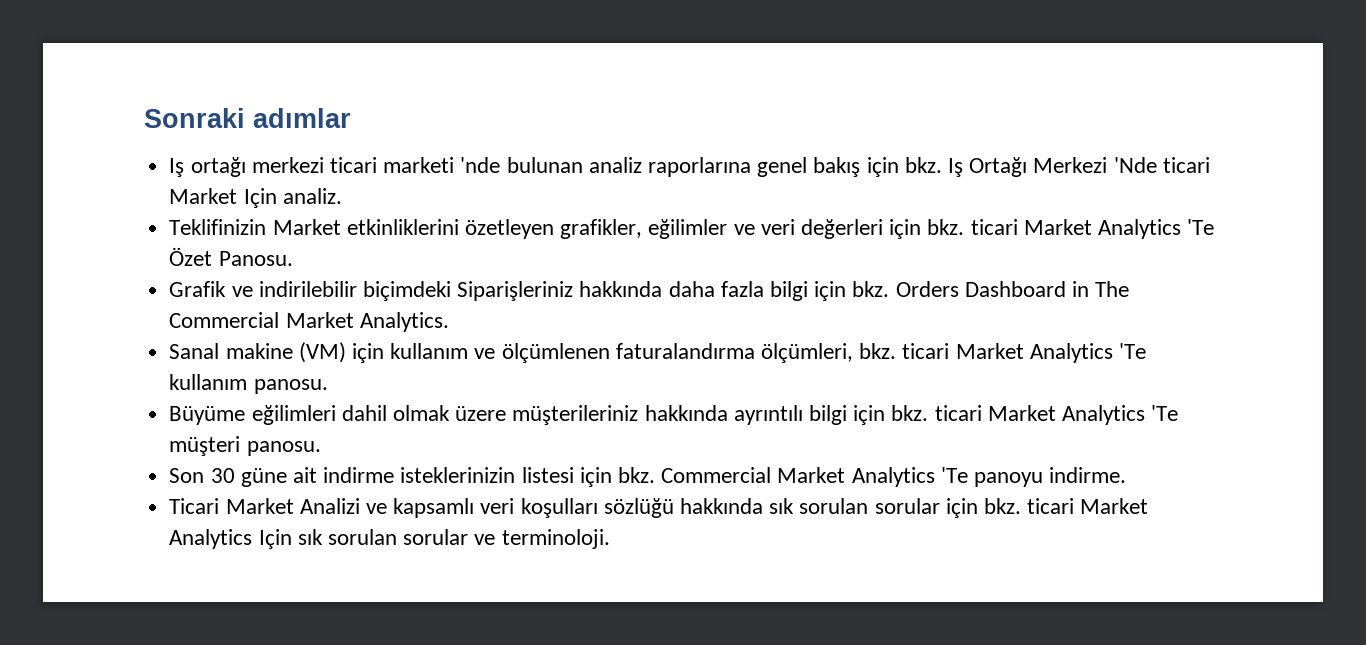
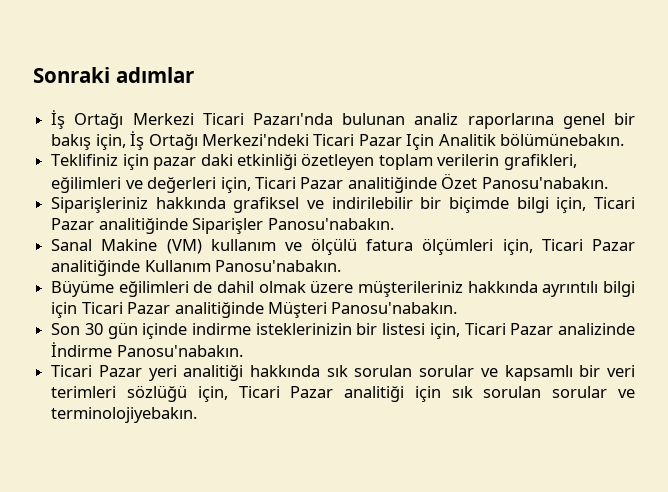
[169,157,1210,177] [169,188,342,208] [169,219,1215,239] [169,247,293,266] [169,281,1130,301] [169,312,449,332] [169,342,1147,363] [169,374,328,394] Iş ortağı merkezi ticari marketi 'nde bulunan analiz raporlarına genel bakış için bkz. Iş Ortağı Merkezi 'Nde ticari Market Için analiz. // Teklifinizin Market etkinliklerini özetleyen grafikler, eğilimler ve veri değerleri için bkz. ticari Market Analytics 'Te Özet Panosu. // Grafik ve indirilebilir biçimdeki Siparişleriniz hakkında daha fazla bilgi için bkz. Orders Dashboard in The Commercial Market Analytics. // Sanal makine (VM) için kullanım ve ölçümlenen faturalandırma ölçümleri, bkz. ticari Market Analytics 'Te kullanım panosu. -> [51,110,635,129] [51,131,625,150] [51,153,577,170] [51,173,608,193] [51,197,635,213] [51,218,394,234] [51,238,636,255] [51,260,342,276] İş Ortağı Merkezi Ticari Pazarı'nda bulunan analiz raporlarına genel bir bakış için, İş Ortağı Merkezi'ndeki Ticari Pazar Için Analitik bölümünebakın. // Teklifiniz için pazar daki etkinliği özetleyen toplam verilerin grafikleri, eğilimleri ve değerleri için, Ticari Pazar analitiğinde Özet Panosu'nabakın. // Siparişleriniz hakkında grafiksel ve indirilebilir bir biçimde bilgi için, Ticari Pazar analitiğinde Siparişler Panosu'nabakın. // Sanal Makine (VM) kullanım ve ölçülü fatura ölçümleri için, Ticari Pazar analitiğinde Kullanım Panosu'nabakın.
(336, 415) none -> [193,281,213,293] de
[891,405,1179,425] [169,436,321,456] [169,467,1127,487] [169,498,1149,518] [169,529,610,549] bkz. ticari Market Analytics 'Te müşteri panosu. // Son 30 güne ait indirme isteklerinizin listesi için bkz. Commercial Market Analytics 'Te panoyu indirme. // Ticari Market Analizi ve kapsamlı veri koşulları sözlüğü hakkında sık sorulan sorular için bkz. ticari Market Analytics Için sık sorulan sorular ve terminoloji. -> [81,301,458,318] [51,322,635,339] [51,342,243,357] [51,365,635,381] [51,385,636,402] [51,407,198,423] Ticari Pazar analitiğinde Müşteri Panosu'nabakın. // Son 30 gün içinde indirme isteklerinizin bir listesi için, Ticari Pazar analizinde İndirme Panosu'nabakın. // Ticari Pazar yeri analitiği hakkında sık sorulan sorular ve kapsamlı bir veri terimleri sözlüğü için, Ticari Pazar analitiği için sık sorulan sorular ve terminolojiyebakın.

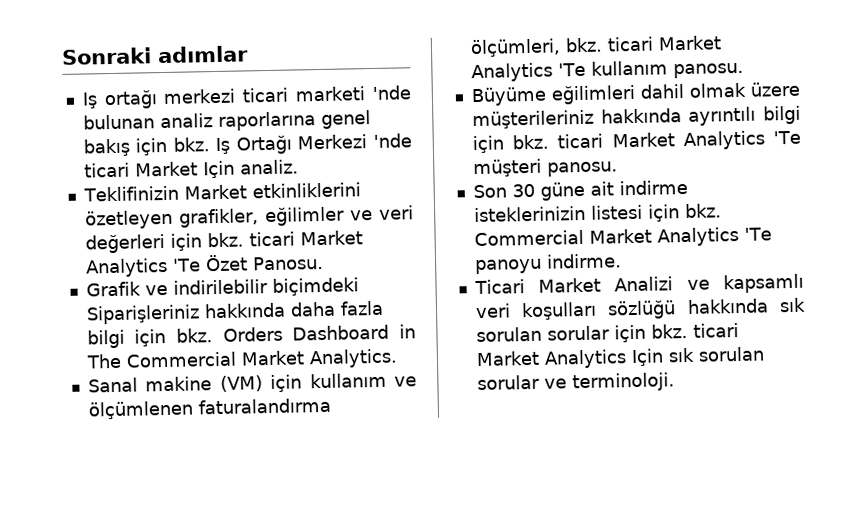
[51,110,635,129] [51,131,625,150] [51,153,577,170] [51,173,608,193] [51,197,635,213] [51,218,394,234] [51,238,636,255] [51,260,342,276] İş Ortağı Merkezi Ticari Pazarı'nda bulunan analiz raporlarına genel bir bakış için, İş Ortağı Merkezi'ndeki Ticari Pazar Için Analitik bölümünebakın. // Teklifiniz için pazar daki etkinliği özetleyen toplam verilerin grafikleri, eğilimleri ve değerleri için, Ticari Pazar analitiğinde Özet Panosu'nabakın. // Siparişleriniz hakkında grafiksel ve indirilebilir bir biçimde bilgi için, Ticari Pazar analitiğinde Siparişler Panosu'nabakın. // Sanal Makine (VM) kullanım ve ölçülü fatura ölçümleri için, Ticari Pazar analitiğinde Kullanım Panosu'nabakın. -> [81,85,411,110] [82,110,371,131] [82,133,412,157] [83,159,299,179] [82,182,361,202] [84,205,414,230] [84,230,363,254] [84,254,324,278] [85,277,359,297] [85,300,384,325] [86,324,416,349] [85,348,398,369] [87,372,417,393] [87,397,331,420] [469,35,722,58] [470,60,744,83] Iş ortağı merkezi ticari marketi 'nde bulunan analiz raporlarına genel bakış için bkz. Iş Ortağı Merkezi 'nde ticari Market Için analiz. // Teklifinizin Market etkinliklerini özetleyen grafikler, eğilimler ve veri değerleri için bkz. ticari Market Analytics 'Te Özet Panosu. // Grafik ve indirilebilir biçimdeki Siparişleriniz hakkında daha fazla bilgi için bkz. Orders Dashboard in The Commercial Market Analytics. // Sanal makine (VM) için kullanım ve ölçümlenen faturalandırma ölçümleri, bkz. ticari Market Analytics 'Te kullanım panosu.
[193,281,213,293] de -> (636, 94) none
[81,301,458,318] [51,322,635,339] [51,342,243,357] [51,365,635,381] [51,385,636,402] [51,407,198,423] Ticari Pazar analitiğinde Müşteri Panosu'nabakın. // Son 30 gün içinde indirme isteklerinizin bir listesi için, Ticari Pazar analizinde İndirme Panosu'nabakın. // Ticari Pazar yeri analitiği hakkında sık sorulan sorular ve kapsamlı bir veri terimleri sözlüğü için, Ticari Pazar analitiği için sık sorulan sorular ve terminolojiyebakın. -> [512,130,802,151] [472,158,618,178] [472,179,688,201] [473,203,722,223] [473,226,772,247] [474,253,622,275] [473,273,804,295] [474,297,806,321] [475,323,739,343] [475,346,765,369] [476,372,675,393] bkz. ticari Market Analytics 'Te müşteri panosu. // Son 30 güne ait indirme isteklerinizin listesi için bkz. Commercial Market Analytics 'Te panoyu indirme. // Ticari Market Analizi ve kapsamlı veri koşulları sözlüğü hakkında sık sorulan sorular için bkz. ticari Market Analytics Için sık sorulan sorular ve terminoloji.

